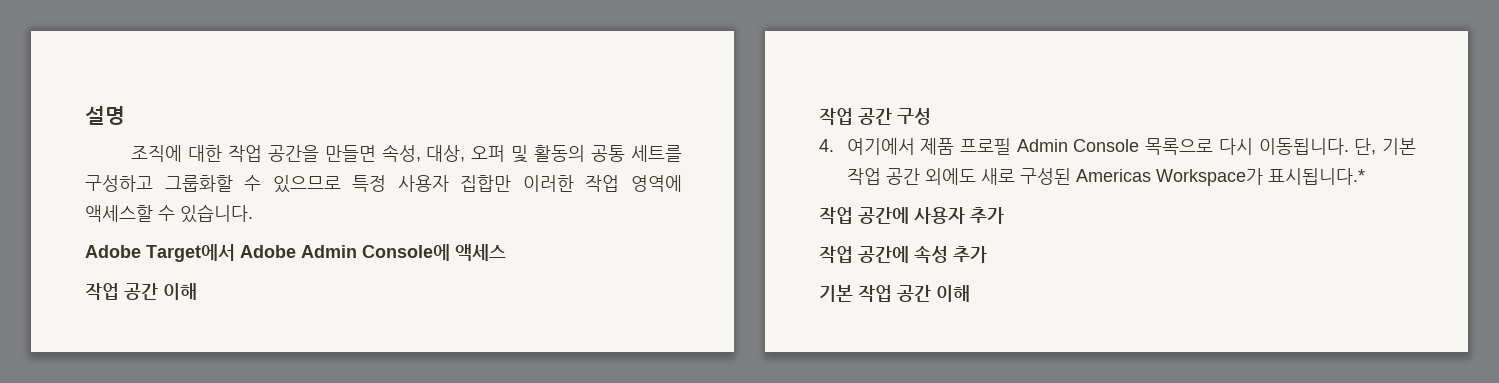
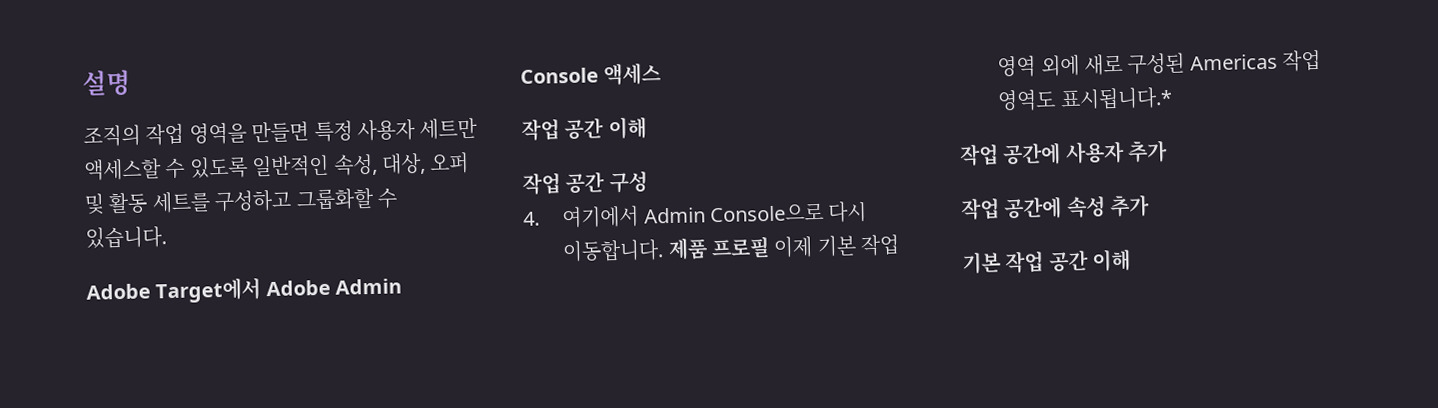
[130,145,376,162] 조직에 대한 작업 공간을 만들면 -> [83,117,479,147] [83,154,330,181] 조직의 작업 영역을 만들면 특정 사용자 세트만 액세스할 수 있도록 일반적인
[534,145,626,162] 활동의 공통 -> [108,192,149,215] 활동
[272,175,682,193] [85,205,175,222] 있으므로 특정 사용자 집합만 이러한 작업 영역에 액세스할 수 -> (398, 198) none
[362,244,450,261] Console에 -> [520,67,599,84] Console
[920,138,1416,155] [846,168,976,185] 제품 프로필 Admin Console 목록으로 다시 이동됩니다. 단, 기본 작업 공간 외에도 -> [643,201,868,224] [562,234,901,263] [997,54,1080,78] Admin Console으로 다시 이동합니다. 제품 프로필 이제 기본 작업 영역 외에
[1155,168,1263,186] Workspace가 -> [1282,49,1322,72] [997,89,1057,112] 작업 영역도

